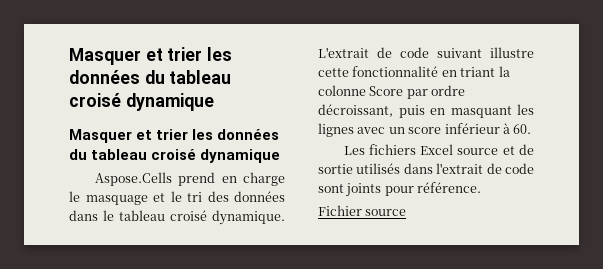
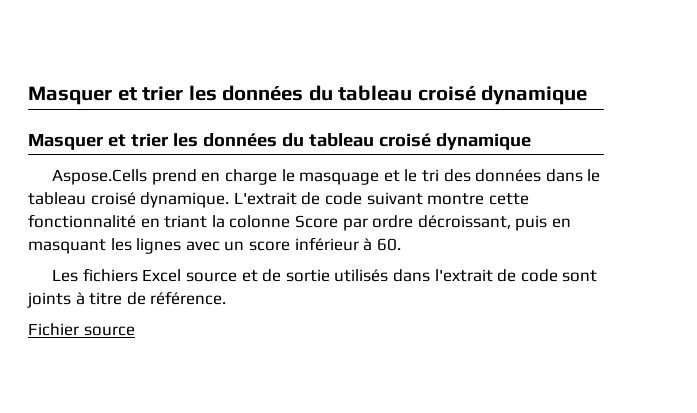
[490,47,534,58] illustre -> [427,193,485,205] montre
[384,186,414,196] pour -> [75,292,146,305] à titre de

